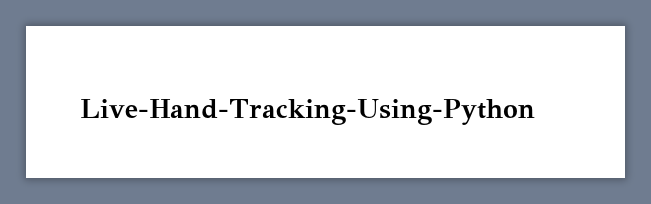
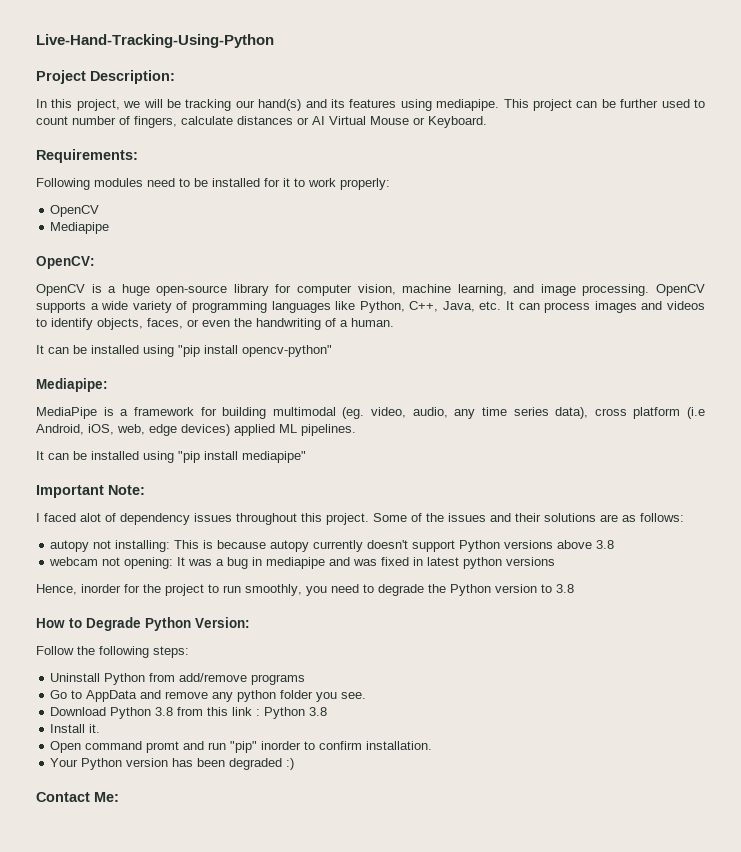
(535, 112) none -> [36,70,175,84] [36,99,705,111] [36,116,487,128] [36,149,138,163] [36,178,390,190] [50,205,100,217] [50,222,110,234] [36,256,95,269] [36,284,705,296] [36,301,705,313] [36,318,394,330] [36,345,332,357] [36,378,108,392] [36,407,705,419] [36,424,356,436] [36,451,306,463] [36,485,145,498] [36,513,684,525] [50,540,615,552] [49,557,556,569] [36,584,574,596] [36,617,250,631] [36,646,189,658] [50,673,306,685] [50,690,367,702] [50,707,328,719] [50,724,101,733] [50,741,433,753] [50,758,295,770] [36,792,119,802] // Project Description: // In this project, we will be tracking our hand(s) and its features using mediapipe. This project can be further used to count number of fingers, calculate distances or AI Virtual Mouse or Keyboard. // Requirements: // Following modules need to be installed for it to work properly: // OpenCV // Mediapipe // OpenCV: // OpenCV is a huge open-source library for computer vision, machine learning, and image processing. OpenCV supports a wide variety of programming languages like Python, C++, Java, etc. It can process images and videos to identify objects, faces, or even the handwriting of a human. // It can be installed using "pip install opencv-python" // Mediapipe: // MediaPipe is a framework for building multimodal (eg. video, audio, any time series data), cross platform (i.e Android, iOS, web, edge devices) applied ML pipelines. // It can be installed using "pip install mediapipe" // Important Note: // I faced alot of dependency issues throughout this project. Some of the issues and their solutions are as follows: // autopy not installing: This is because autopy currently doesn't support Python versions above 3.8 // webcam not opening: It was a bug in mediapipe and was fixed in latest python versions // Hence, inorder for the project to run smoothly, you need to degrade the Python version to 3.8 // How to Degrade Python Version: // Follow the following steps: // Uninstall Python from add/remove programs // Go to AppData and remove any python folder you see. // Download Python 3.8 from this link : Python 3.8 // Install it. // Open command promt and run "pip" inorder to confirm installation. // Your Python version has been degraded :) // Contact Me:

